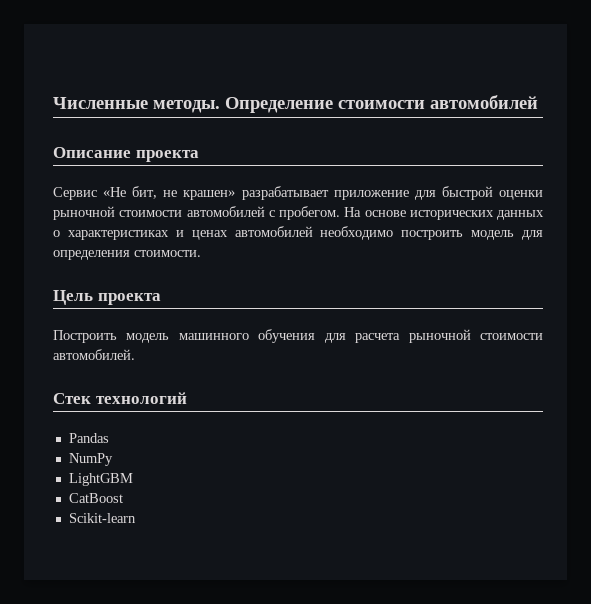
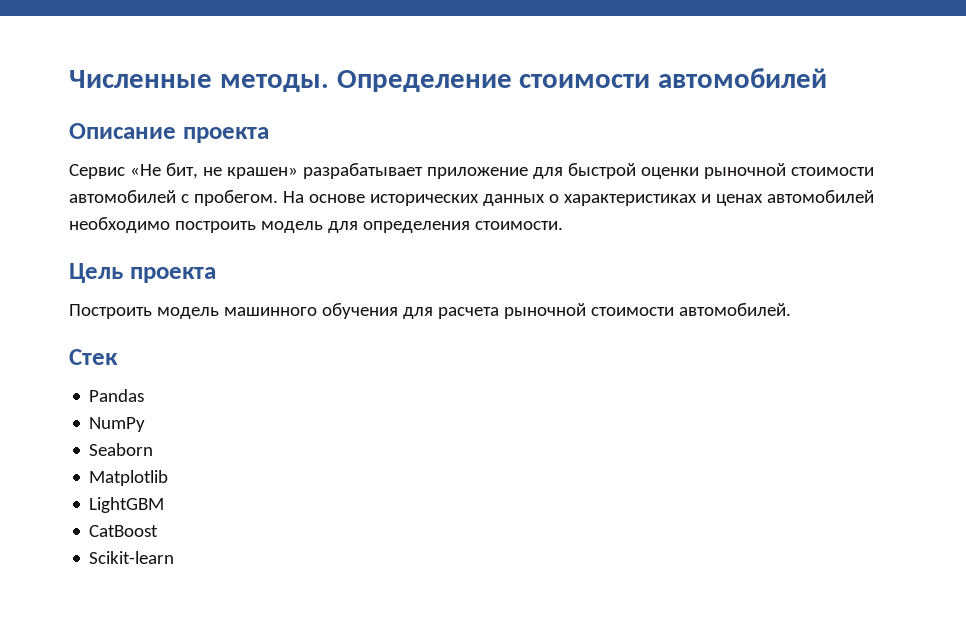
[95,392,187,404] технологий -> (118, 357) none
(113, 459) none -> [89,443,154,456] [89,470,169,486] // Seaborn // Matplotlib

